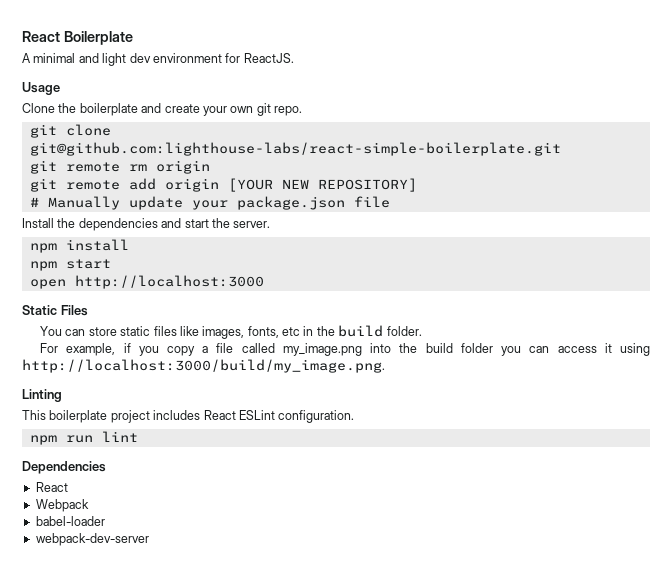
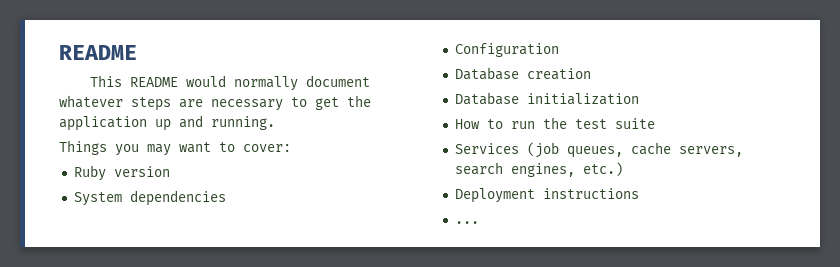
[22,31,133,45] [22,53,294,66] [22,82,60,95] [22,103,302,116] [29,124,111,138] [29,142,561,156] [29,160,210,174] [29,178,417,192] [29,196,390,210] [22,218,271,231] [29,239,129,253] [29,259,111,271] [29,275,264,289] [22,305,88,316] [40,325,422,339] [40,343,651,356] [22,359,385,373] [22,389,62,402] [22,410,355,423] [29,431,138,445] [22,461,106,474] [35,482,68,492] [35,499,89,512] [35,516,105,526] [35,533,149,546] React Boilerplate // A minimal and light dev environment for ReactJS. // Usage // Clone the boilerplate and create your own git repo. // git clone git@github.com:lighthouse-labs/react-simple-boilerplate.git // git remote rm origin // git remote add origin [YOUR NEW REPOSITORY] // # Manually update your package.json file // Install the dependencies and start the server. // npm install // npm start // open http://localhost:3000 // Static Files // You can store static files like images, fonts, etc in the build folder. // For example, if you copy a file called my_image.png into the build folder you can access it using http://localhost:3000/build/my_image.png. // Linting // This boilerplate project includes React ESLint configuration. // npm run lint // Dependencies // React // Webpack // babel-loader // webpack-dev-server -> [59,45,137,60] [90,75,371,91] [59,95,371,111] [59,115,275,131] [59,140,291,156] [73,165,170,181] [73,190,226,206] [454,43,559,57] [454,67,591,80] [454,92,639,105] [454,117,655,129] [454,142,743,158] [454,162,623,177] [454,188,639,203] [454,221,479,224] README // This README would normally document whatever steps are necessary to get the application up and running. // Things you may want to cover: // Ruby version // System dependencies // Configuration // Database creation // Database initialization // How to run the test suite // Services (job queues, cache servers, search engines, etc.) // Deployment instructions // ...

